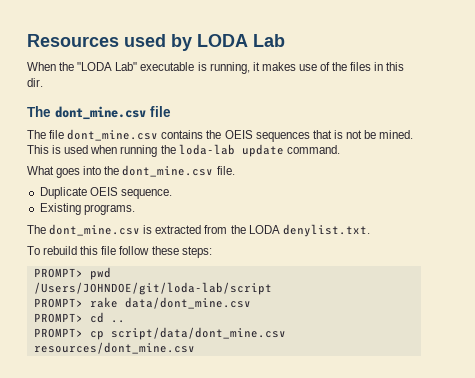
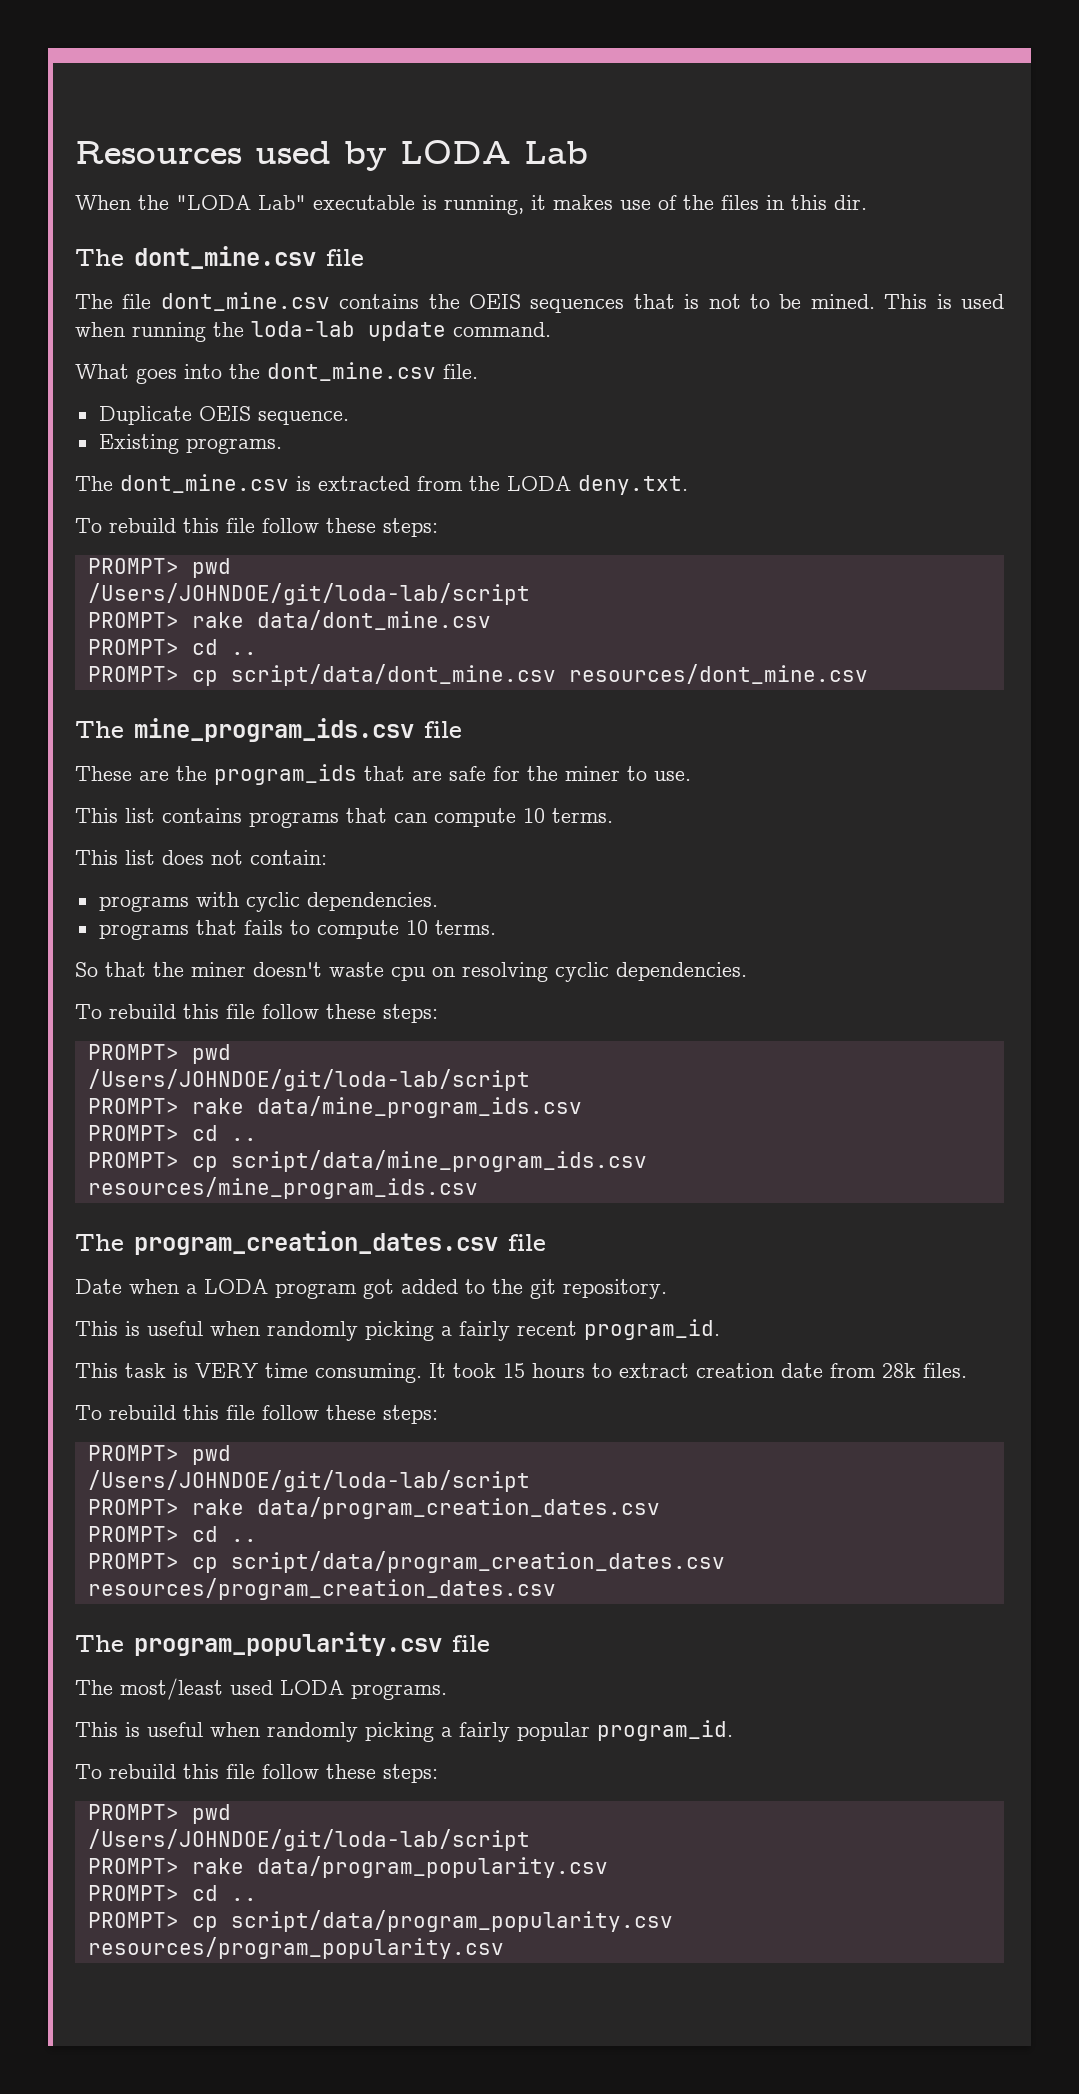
(362, 134) none -> [749,294,770,309] to
[282,224,370,237] denylist.txt. -> [578,475,688,495] deny.txt.
(195, 348) none -> [75,718,462,742] [75,764,691,785] [75,808,613,828] [75,850,327,865] [98,892,438,912] [98,920,496,940] [75,962,747,982] [75,1004,438,1023] [87,1044,231,1064] [87,1069,530,1091] [87,1096,582,1118] [87,1125,257,1141] [87,1150,647,1172] [87,1177,478,1199] [75,1231,546,1255] [75,1279,667,1299] [75,1319,720,1341] [75,1363,967,1383] [75,1405,438,1424] [87,1445,231,1465] [87,1470,530,1492] [87,1497,660,1519] [87,1526,257,1542] [87,1551,725,1573] [87,1578,556,1600] [75,1632,490,1656] [75,1678,447,1700] [75,1720,733,1742] [75,1764,438,1783] [87,1804,231,1824] [87,1829,530,1851] [87,1856,608,1878] [87,1885,257,1901] [87,1910,673,1932] [87,1937,504,1959] // The mine_program_ids.csv file // These are the program_ids that are safe for the miner to use. // This list contains programs that can compute 10 terms. // This list does not contain: // programs with cyclic dependencies. // programs that fails to compute 10 terms. // So that the miner doesn't waste cpu on resolving cyclic dependencies. // To rebuild this file follow these steps: // PROMPT> pwd // /Users/JOHNDOE/git/loda-lab/script // PROMPT> rake data/mine_program_ids.csv // PROMPT> cd .. // PROMPT> cp script/data/mine_program_ids.csv resources/mine_program_ids.csv // The program_creation_dates.csv file // Date when a LODA program got added to the git repository. // This is useful when randomly picking a fairly recent program_id. // This task is VERY time consuming. It took 15 hours to extract creation date from 28k files. // To rebuild this file follow these steps: // PROMPT> pwd // /Users/JOHNDOE/git/loda-lab/script // PROMPT> rake data/program_creation_dates.csv // PROMPT> cd .. // PROMPT> cp script/data/program_creation_dates.csv resources/program_creation_dates.csv // The program_popularity.csv file // The most/least used LODA programs. // This is useful when randomly picking a fairly popular program_id. // To rebuild this file follow these steps: // PROMPT> pwd // /Users/JOHNDOE/git/loda-lab/script // PROMPT> rake data/program_popularity.csv // PROMPT> cd .. // PROMPT> cp script/data/program_popularity.csv resources/program_popularity.csv

